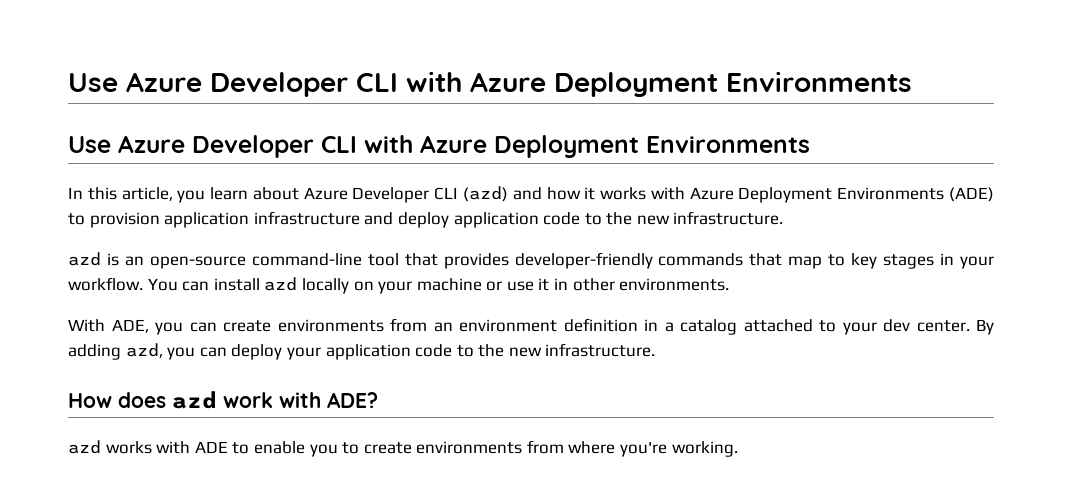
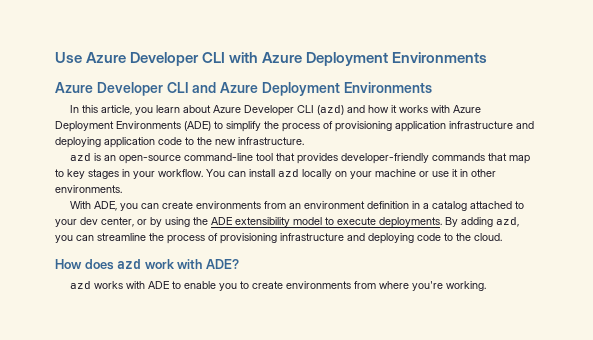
[68,71,912,97] [68,135,413,158] Use Azure Developer CLI with Azure Deployment Environments // Use Azure Developer CLI with -> [55,52,488,66] [55,82,217,96] Use Azure Developer CLI with Azure Deployment Environments // Azure Developer CLI and
[89,212,160,228] provision -> [226,121,392,132] simplify the process of provisioning
[397,212,449,228] deploy -> [55,137,101,148] deploying
[916,320,970,332] center. -> [101,217,442,228] center, or by using the ADE extensibility model to execute deployments.
[231,343,656,360] deploy your application code to the new infrastructure. -> [97,233,502,244] streamline the process of provisioning infrastructure and deploying code to the cloud.

